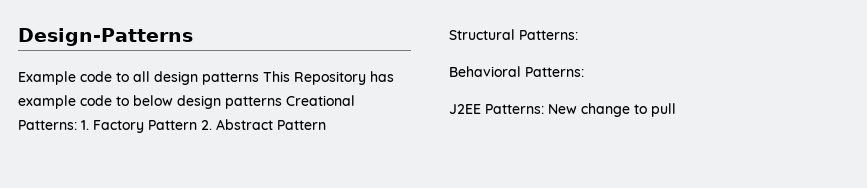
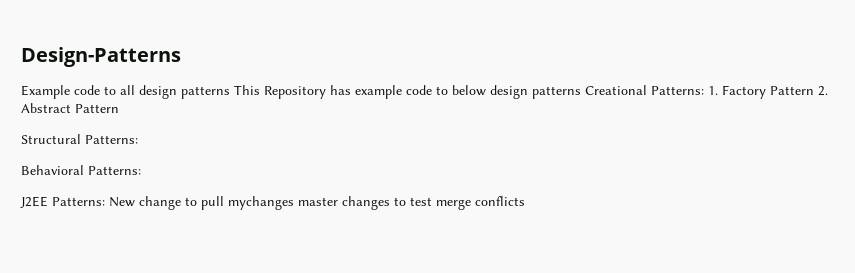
(676, 110) none -> [228,196,525,210] mychanges master changes to test merge conflicts

